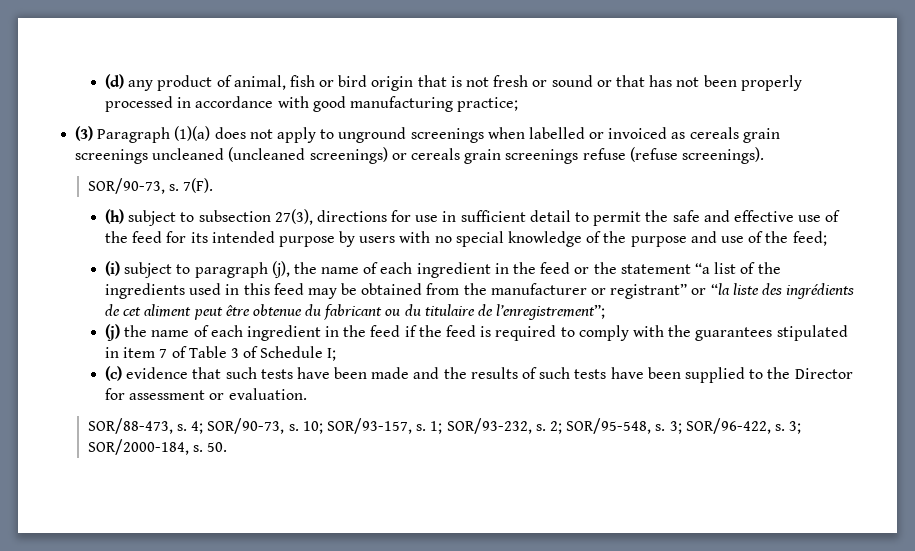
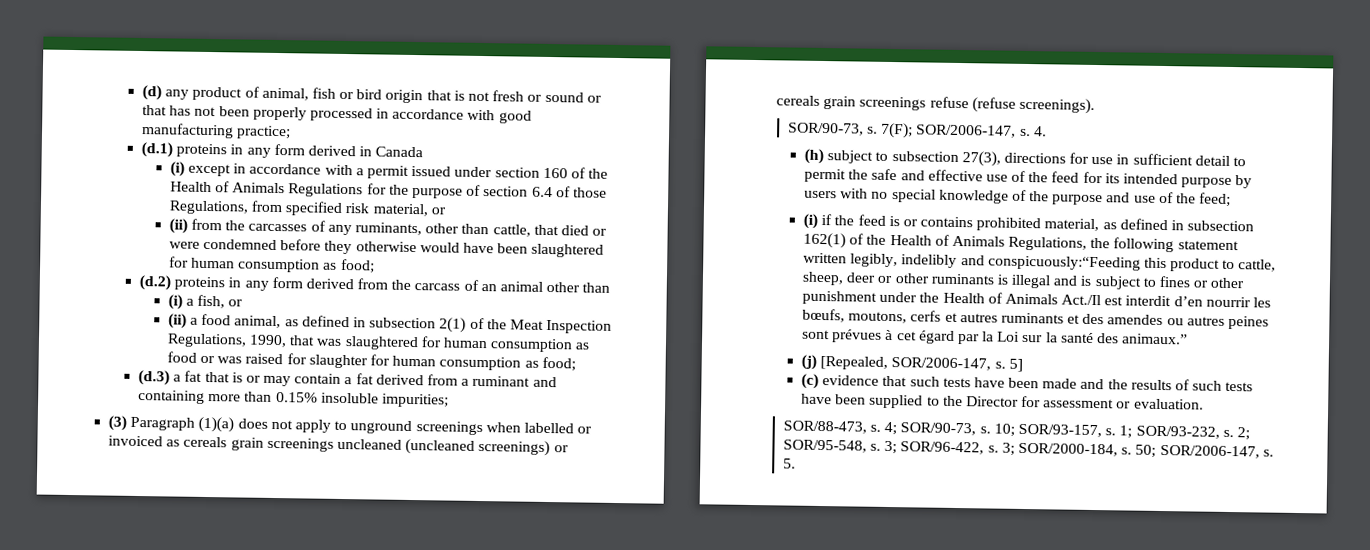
(519, 104) none -> [140,142,424,158] [169,161,609,179] [169,181,607,199] [168,200,446,217] [168,218,608,237] [168,238,605,258] [168,256,375,274] [138,274,611,293] [167,294,244,310] [167,313,613,334] [166,333,590,353] [166,351,576,372] [137,369,557,388] [137,389,449,408] // (d.1) proteins in any form derived in Canada // (i) except in accordance with a permit issued under section 160 of the Health of Animals Regulations for the purpose of section 6.4 of those Regulations, from specified risk material, or // (ii) from the carcasses of any ruminants, other than cattle, that died or were condemned before they otherwise would have been slaughtered for human consumption as food; // (d.2) proteins in any form derived from the carcass of an animal other than // (i) a fish, or // (ii) a food animal, as defined in subsection 2(1) of the Meat Inspection Regulations, 1990, that was slaughtered for human consumption as food or was raised for slaughter for human consumption as food; // (d.3) a fat that is or may contain a fat derived from a ruminant and containing more than 0.15% insoluble impurities;
[183,178,214,193] 7(F). -> [881,122,1047,139] 7(F); SOR/2006-147, s. 4.
[124,261,781,278] [104,283,855,299] [104,304,606,320] [104,324,848,341] [104,346,337,361] subject to paragraph (j), the name of each ingredient in the feed or the statement “a list of the ingredients used in this feed may be obtained from the manufacturer or registrant” or “la liste des ingrédients de cet aliment peut être obtenue du fabricant ou du titulaire de l’enregistrement”; // (j) the name of each ingredient in the feed if the feed is required to comply with the guarantees stipulated in item 7 of Table 3 of Schedule I; -> [821,214,1255,232] [802,232,1239,253] [802,252,1277,272] [801,271,1246,290] [801,290,1272,308] [801,308,1270,330] [801,329,1189,345] [800,354,1023,372] if the feed is or contains prohibited material, as defined in subsection 162(1) of the Health of Animals Regulations, the following statement written legibly, indelibly and conspicuously:“Feeding this product to cattle, sheep, deer or other ruminants is illegal and is subject to fines or other punishment under the Health of Animals Act./Il est interdit d’en nourrir les bœufs, moutons, cerfs et autres ruminants et des amendes ou autres peines sont prévues à cet égard par la Loi sur la santé des animaux.” // (j) [Repealed, SOR/2006-147, s. 5]
[207,442,228,452] 50. -> [1135,444,1274,459] [782,458,796,469] 50; SOR/2006-147, s. 5.

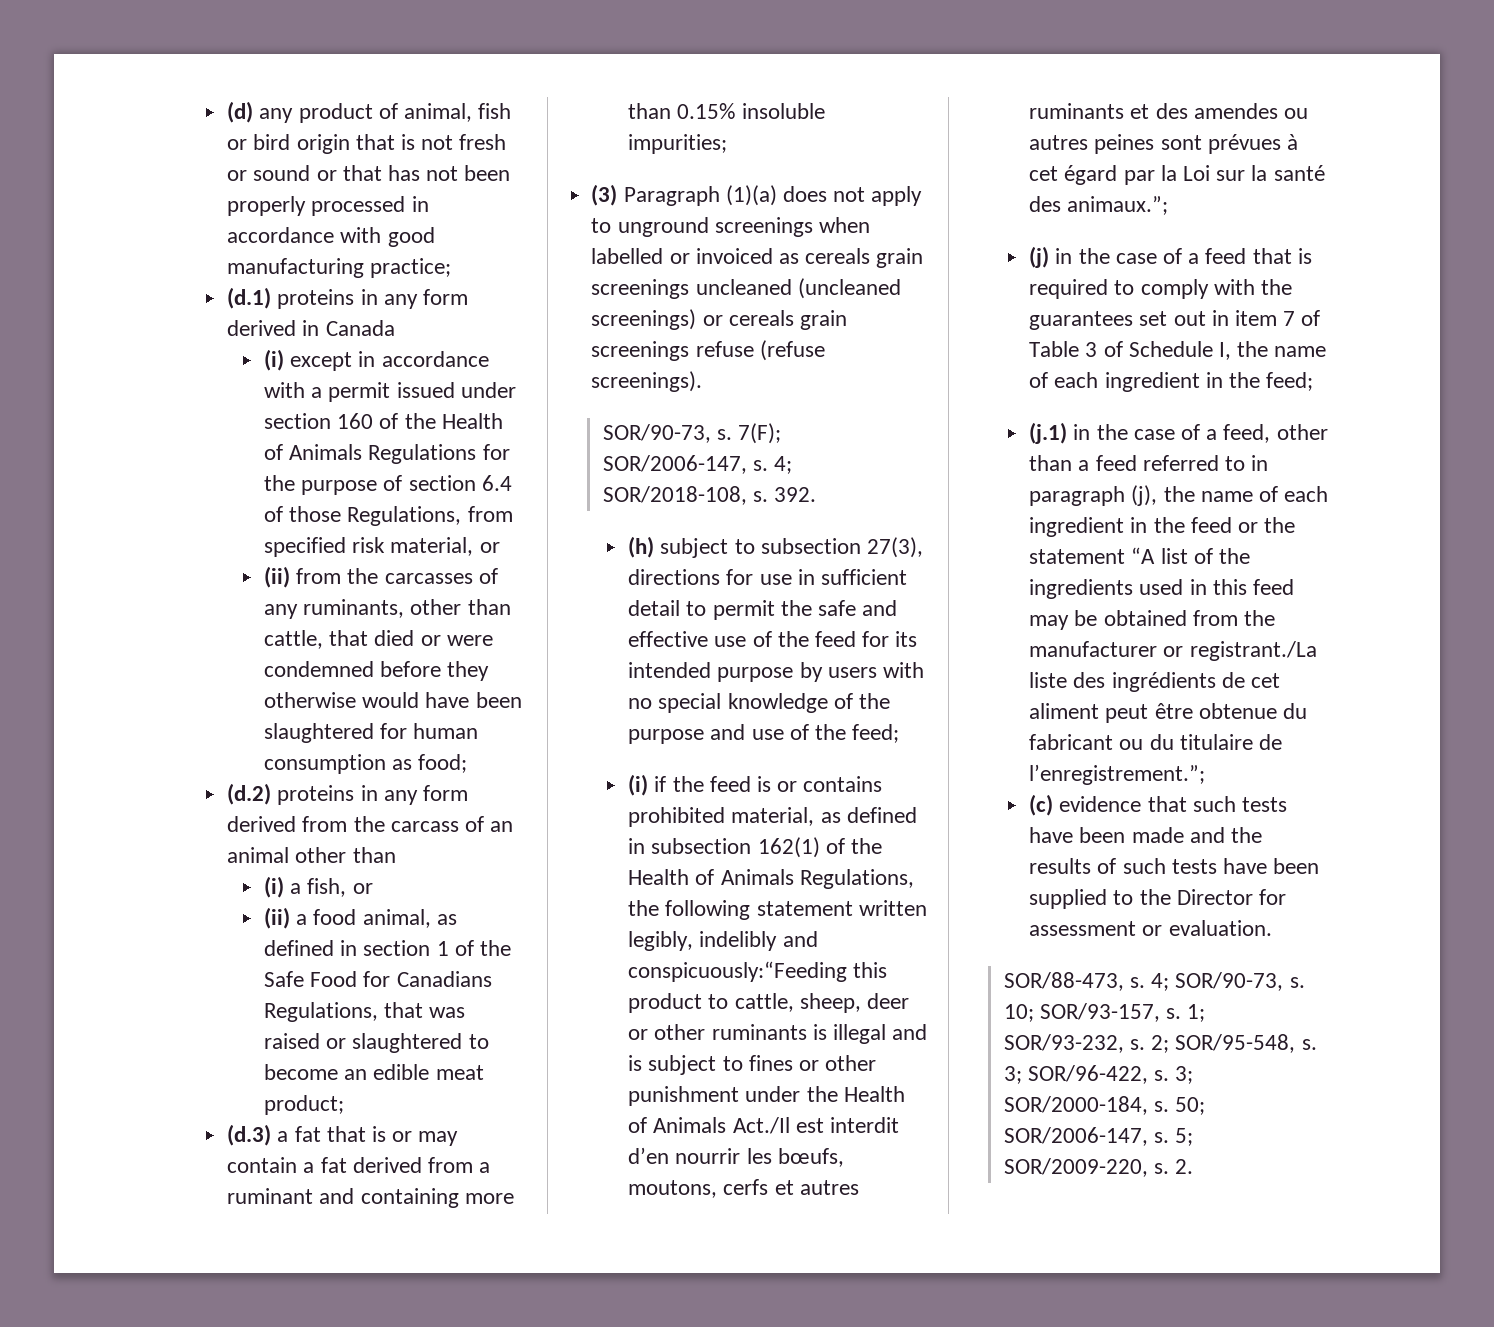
[369,317,613,334] [166,333,590,353] [166,351,576,372] subsection 2(1) of the Meat Inspection Regulations, 1990, that was slaughtered for human consumption as food or was raised for slaughter for human consumption as food; -> [363,940,511,956] [263,971,492,987] [263,1002,466,1022] [263,1033,489,1053] [263,1064,484,1080] [263,1095,344,1115] section 1 of the Safe Food for Canadians Regulations, that was raised or slaughtered to become an edible meat product;
[1033,126,1047,137] 4. -> [774,456,793,474] [602,486,817,505] 4; SOR/2018-108, s. 392.
[1122,333,1189,345] animaux.” -> [1067,196,1169,215] animaux.”;
[820,355,1023,372] [Repealed, SOR/2006-147, s. 5] -> [1055,248,1312,264] [1029,279,1292,299] [1029,310,1321,330] [1029,341,1327,360] [1029,372,1314,392] [1029,422,1328,444] [1029,455,1269,471] [1029,485,1329,506] [1029,517,1296,537] [1029,547,1250,564] [1029,579,1294,599] [1029,610,1275,630] [1029,641,1317,661] [1029,672,1280,692] [1029,703,1307,723] [1029,734,1282,750] [1029,764,1206,785] in the case of a feed that is required to comply with the guarantees set out in item 7 of Table 3 of Schedule I, the name of each ingredient in the feed; // (j.1) in the case of a feed, other than a feed referred to in paragraph (j), the name of each ingredient in the feed or the statement “A list of the ingredients used in this feed may be obtained from the manufacturer or registrant./La liste des ingrédients de cet aliment peut être obtenue du fabricant ou du titulaire de l’enregistrement.”;
[782,458,796,469] 5. -> [1175,1128,1194,1146] [1003,1158,1194,1177] 5; SOR/2009-220, s. 2.

